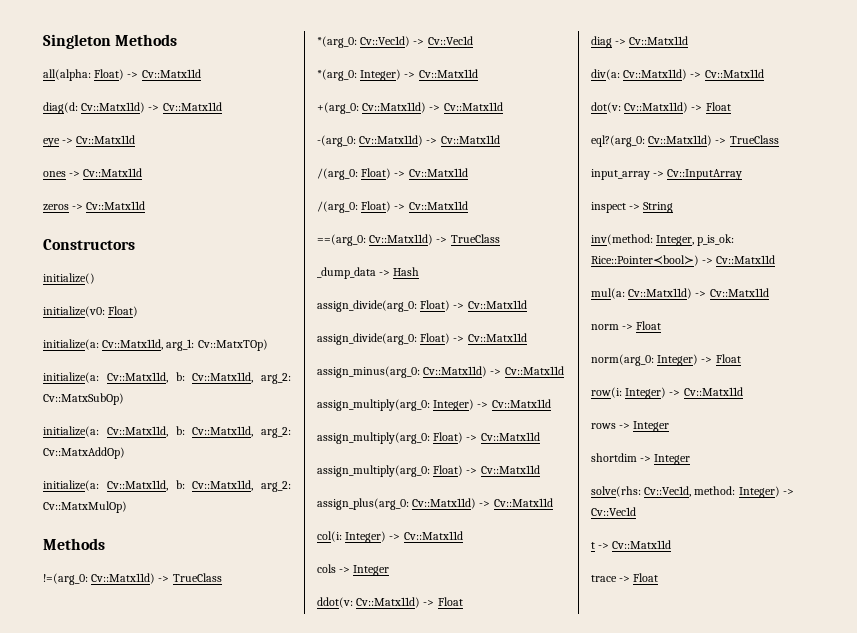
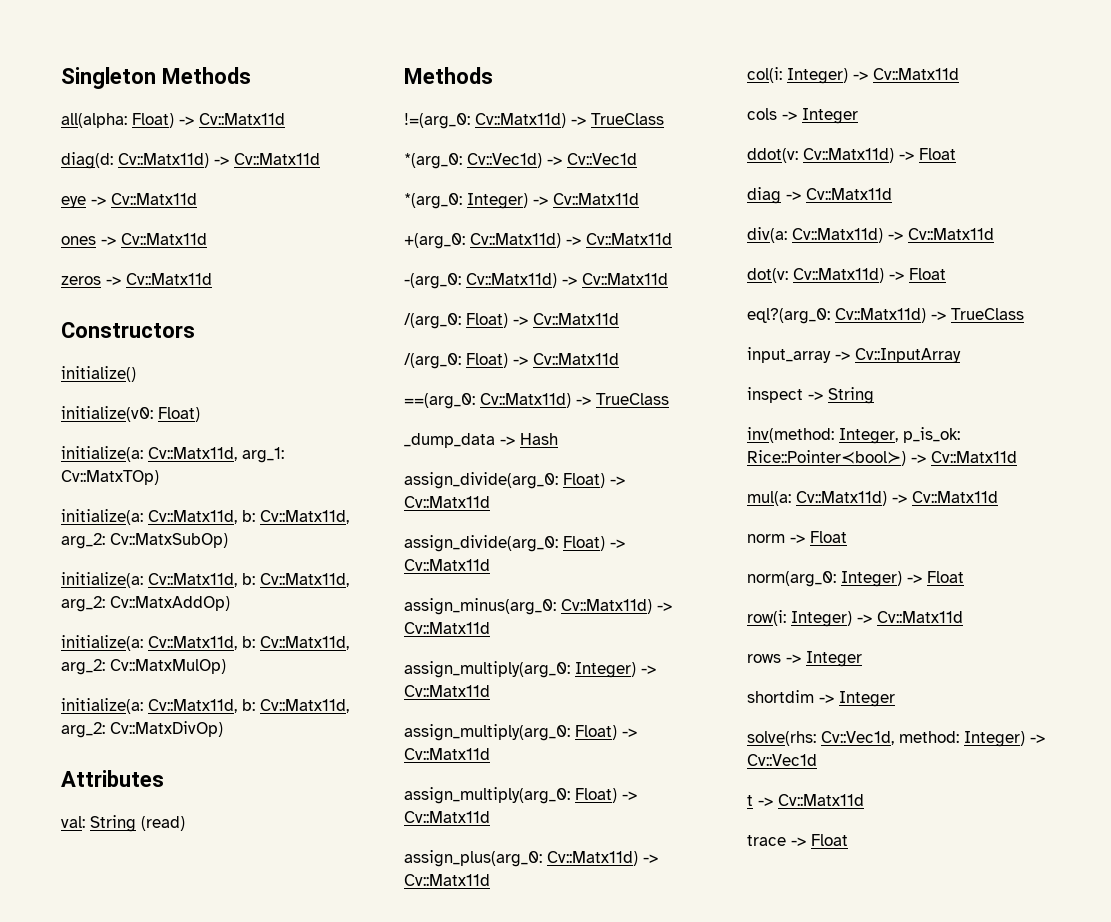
(127, 507) none -> [61,698,349,714] [61,721,223,738] [61,770,164,787] [61,815,185,832] // initialize(a: Cv::Matx11d, b: Cv::Matx11d, arg_2: Cv::MatxDivOp) // Attributes // val: String (read)

